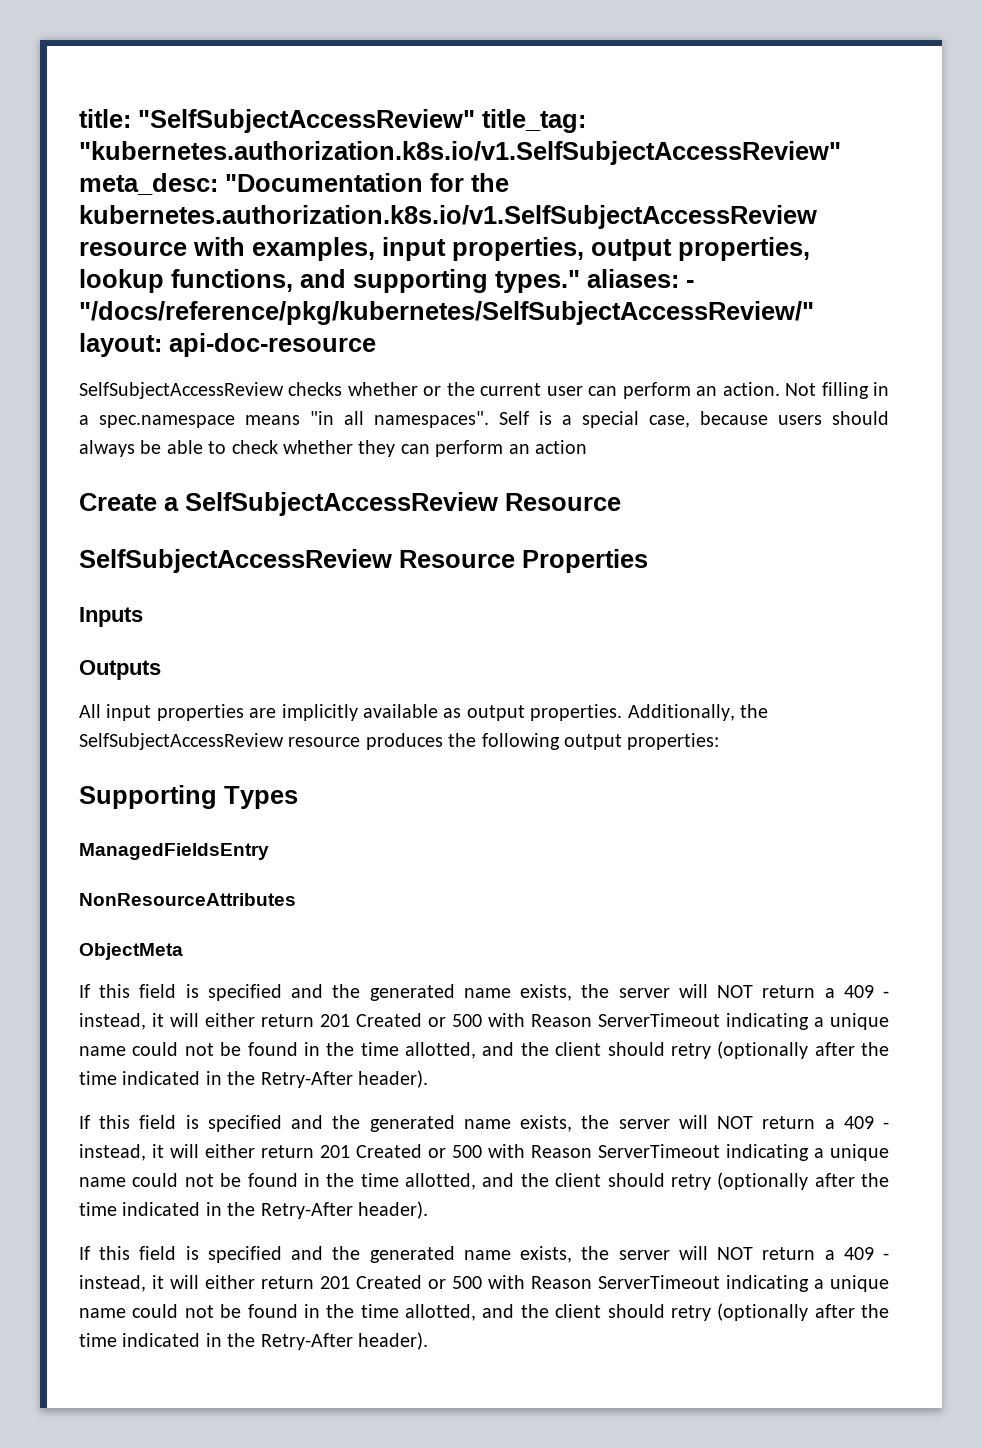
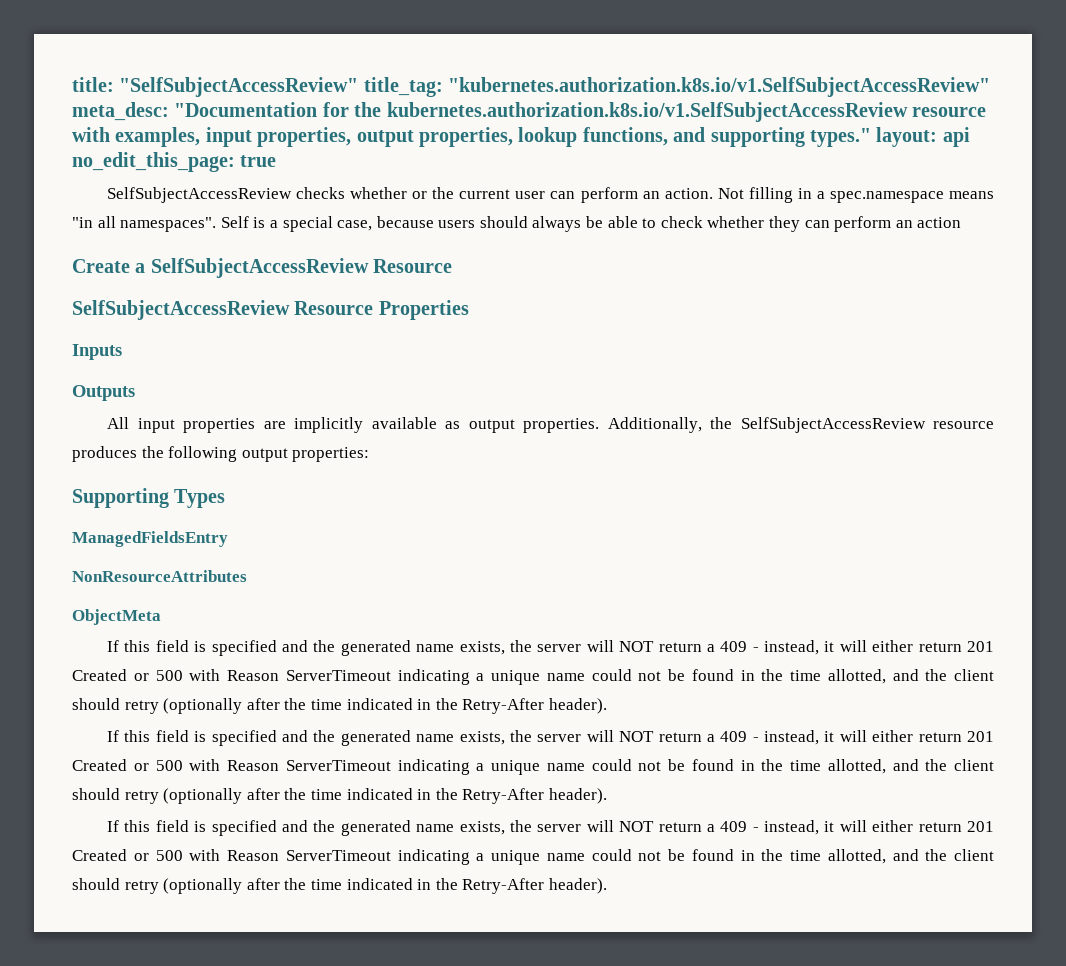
[587,269,694,288] [79,301,814,325] [79,333,376,357] aliases: - "/docs/reference/pkg/kubernetes/SelfSubjectAccessReview/" layout: api-doc-resource -> [876,127,970,147] [72,152,277,172] layout: api no_edit_this_page: true

